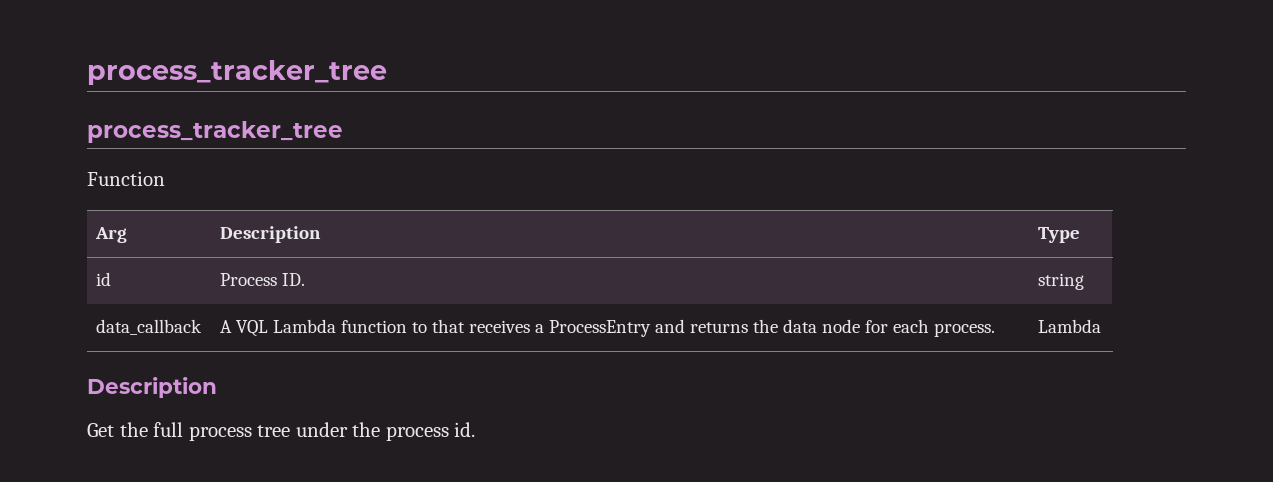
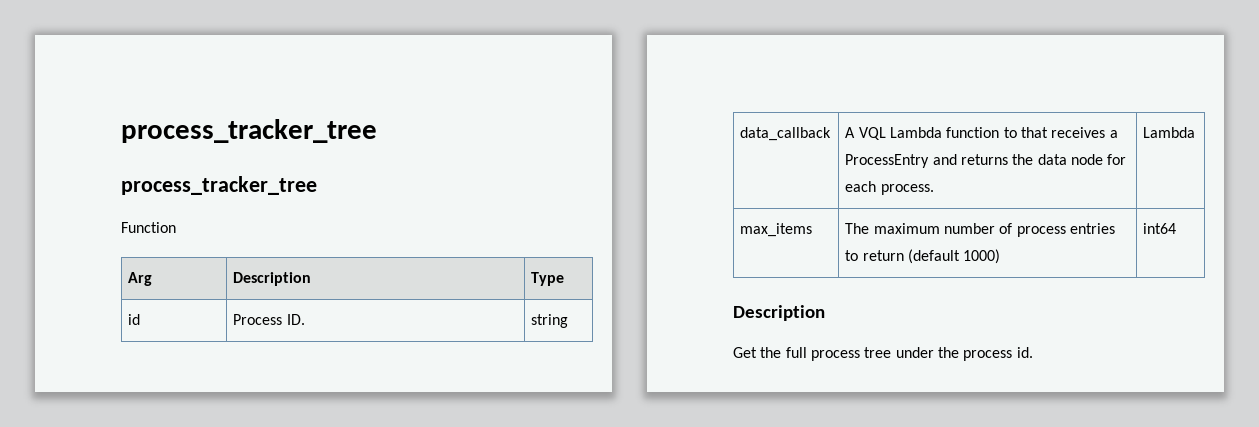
(1102, 326) none -> [740,223,813,237] [845,223,1115,237] [845,249,1001,264] [1143,223,1177,234] // max_items | The maximum number of process entries to return (default 1000) | int64

